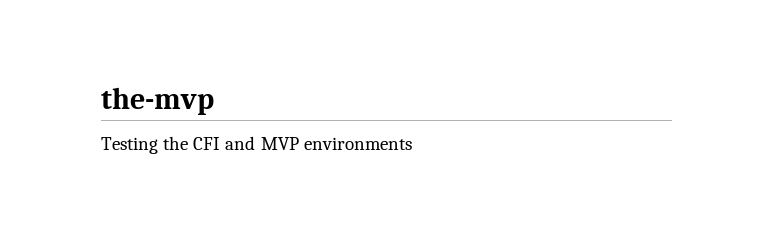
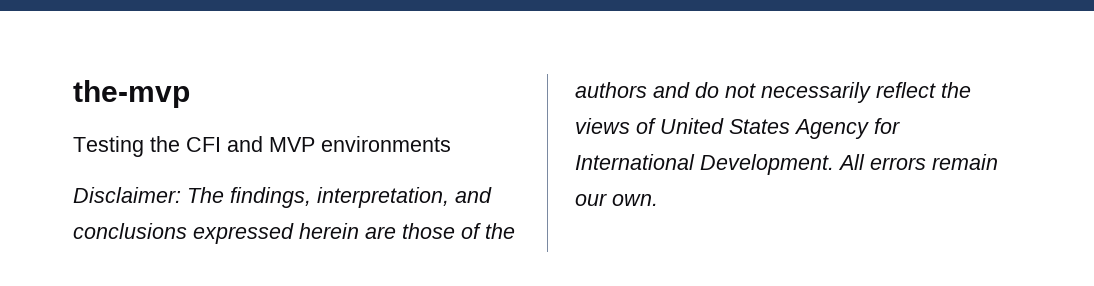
(412, 143) none -> [73,187,492,208] [73,223,515,244] [575,82,971,103] [575,118,900,139] [575,154,998,175] [575,193,658,206] // Disclaimer: The findings, interpretation, and conclusions expressed herein are those of the authors and do not necessarily reflect the views of United States Agency for International Development. All errors remain our own.

